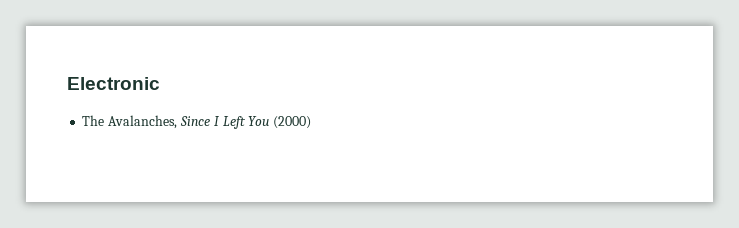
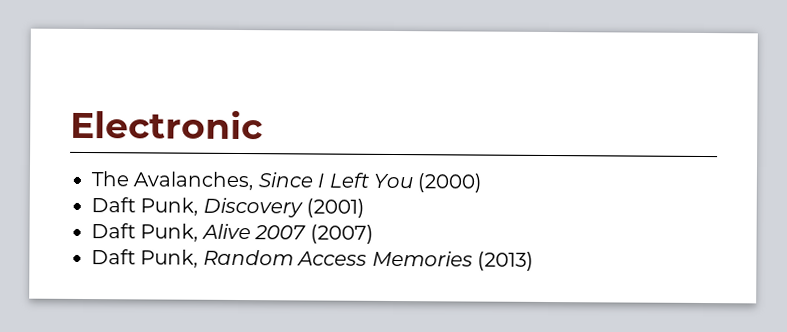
(312, 122) none -> [91,197,366,218] [91,223,374,244] [91,249,534,271] // Daft Punk, Discovery (2001) // Daft Punk, Alive 2007 (2007) // Daft Punk, Random Access Memories (2013)

